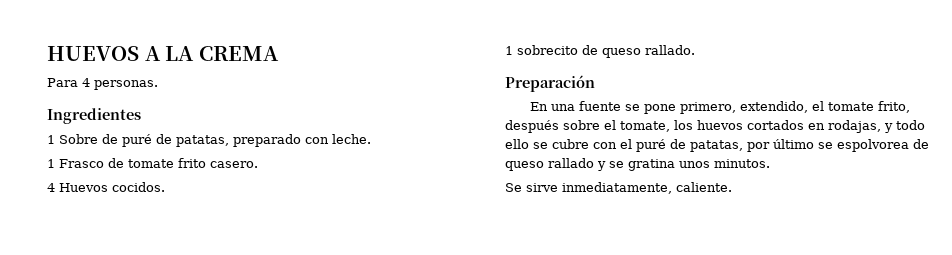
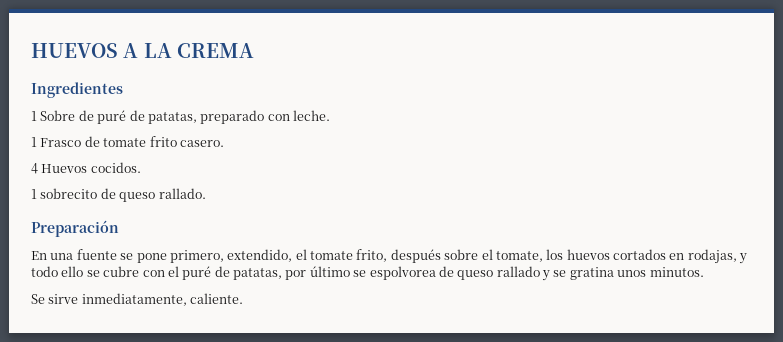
[47,78,158,90] // Para 4 personas. -> (254, 50) none

